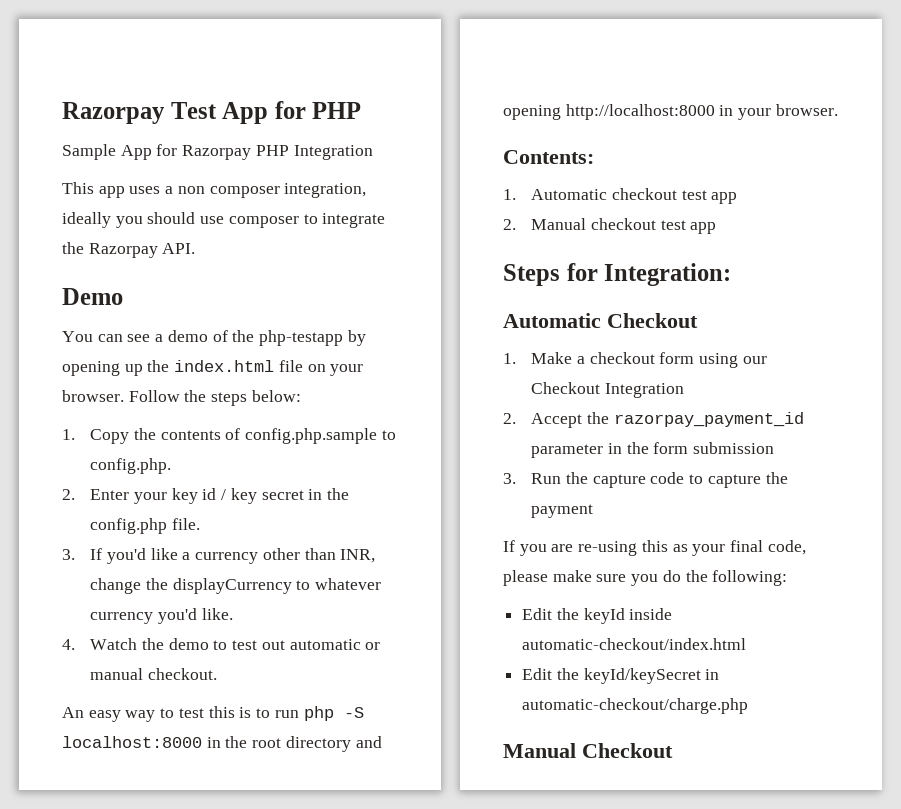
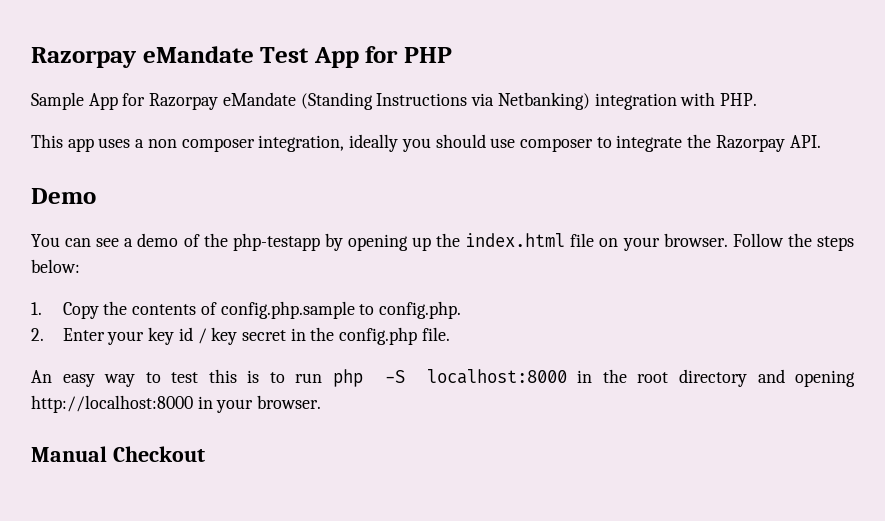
[62,102,165,124] Razorpay -> [31,46,254,68] Razorpay eMandate
[255,145,373,160] PHP Integration -> [222,92,757,110] eMandate (Standing Instructions via Netbanking) integration with PHP.
[62,548,376,564] [90,578,382,594] [90,608,233,624] [62,638,381,650] [90,668,217,680] // 3. If you'd like a currency other than INR, change the displayCurrency to whatever currency you'd like. // 4. Watch the demo to test out automatic or manual checkout. -> (450, 334) none
[503,150,594,164] [503,188,738,204] [503,218,717,234] [503,263,732,286] [503,313,698,328] [503,352,767,368] [531,382,684,398] [503,412,804,428] [531,442,775,458] [503,472,788,488] [531,504,594,518] [503,540,806,556] [503,570,788,586] [522,608,673,624] [522,638,747,650] [522,668,720,684] [522,698,749,714] // Contents: // 1. Automatic checkout test app // 2. Manual checkout test app // Steps for Integration: // Automatic Checkout // 1. Make a checkout form using our Checkout Integration // 2. Accept the razorpay_payment_id parameter in the form submission // 3. Run the capture code to capture the payment // If you are re-using this as your final code, please make sure you do the following: // Edit the keyId inside automatic-checkout/index.html // Edit the keyId/keySecret in automatic-checkout/charge.php -> (322, 402) none

